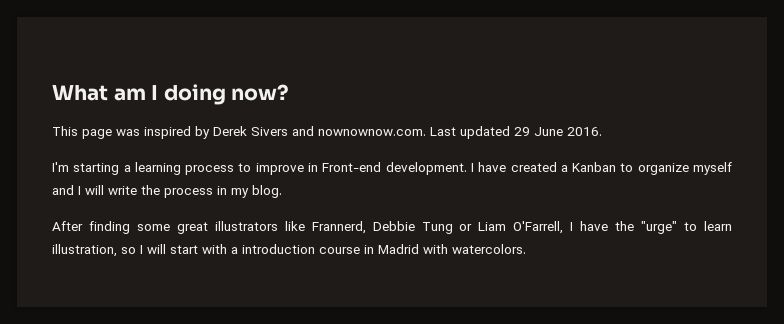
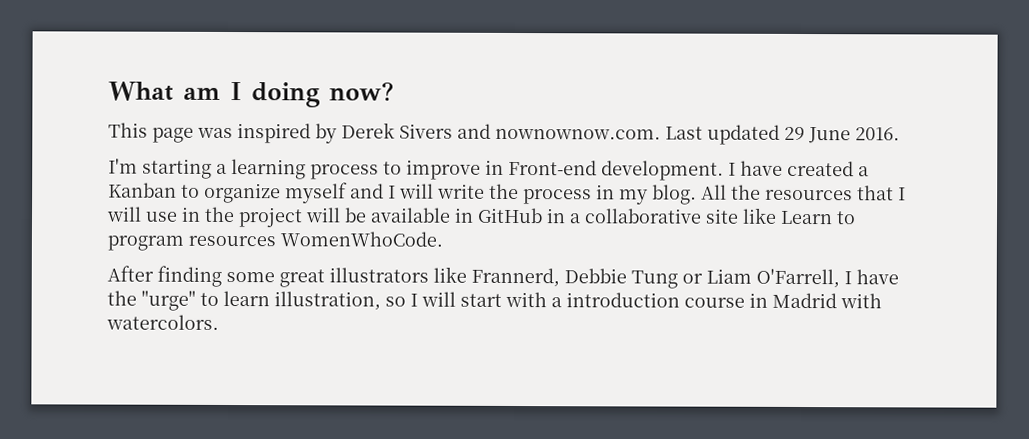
(282, 191) none -> [701,184,906,201] [106,206,856,228] [107,231,443,251] All the resources that I will use in the project will be available in GitHub in a collaborative site like Learn to program resources WomenWhoCode.

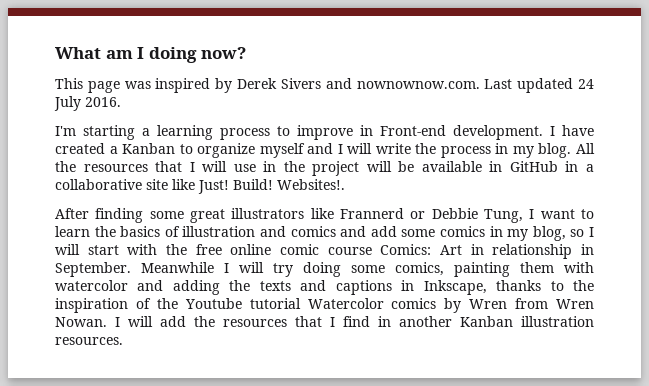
[784,126,851,144] 29 June -> [578,79,594,89] [54,96,81,111] 24 July
[780,210,856,225] [107,231,443,251] Learn to program resources WomenWhoCode. -> [198,179,345,194] Just! Build! Websites!.
[471,267,899,289] [107,290,381,311] Frannerd, Debbie Tung or Liam O'Farrell, I have the "urge" to learn illustration, -> [340,208,594,223] [55,226,566,241] Frannerd or Debbie Tung, I want to learn the basics of illustration and comics and add some comics in my blog,
[551,292,882,309] [106,314,219,330] a introduction course in Madrid with watercolors. -> [166,244,595,259] [55,262,594,277] [55,280,594,295] [55,298,594,313] [55,316,594,327] [55,337,123,345] the free online comic course Comics: Art in relationship in September. Meanwhile I will try doing some comics, painting them with watercolor and adding the texts and captions in Inkscape, thanks to the inspiration of the Youtube tutorial Watercolor comics by Wren from Wren Nowan. I will add the resources that I find in another Kanban illustration resources.

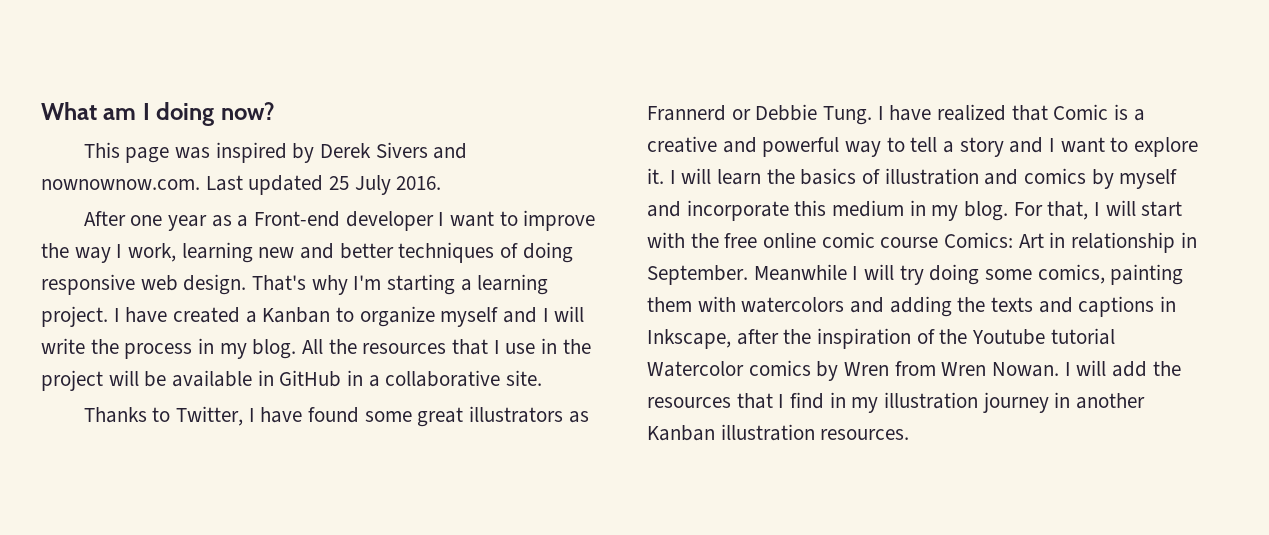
[578,79,594,89] 24 -> [329,176,350,190] 25
[55,125,543,140] I'm starting a learning process to improve in Front-end development. -> [83,210,596,231] [41,242,573,263] [41,274,549,295] [41,306,108,327] After one year as a Front-end developer I want to improve the way I work, learning new and better techniques of doing responsive web design. That's why I'm starting a learning project.
[202,161,228,172] will -> (500, 347) none
[146,179,345,194] [55,208,144,223] site like Just! Build! Websites!. // After finding -> [506,370,543,386] [83,406,360,426] site. // Thanks to Twitter, I have found
[310,208,334,219] like -> [568,411,589,423] as
[484,209,594,223] Tung, I want to -> [823,104,1145,125] [647,136,1199,157] [647,168,712,184] Tung. I have realized that Comic is a creative and powerful way to tell a story and I want to explore it. I will
[340,226,585,241] and add some comics in my blog, so -> [1091,169,1178,189] [647,200,1089,221] by myself and incorporate this medium in my blog. For that,
[55,280,128,291] watercolor -> [741,297,845,313] watercolors
[496,280,564,291] thanks to -> [736,329,779,345] after
(391, 321) none -> [851,392,1071,413] my illustration journey in

